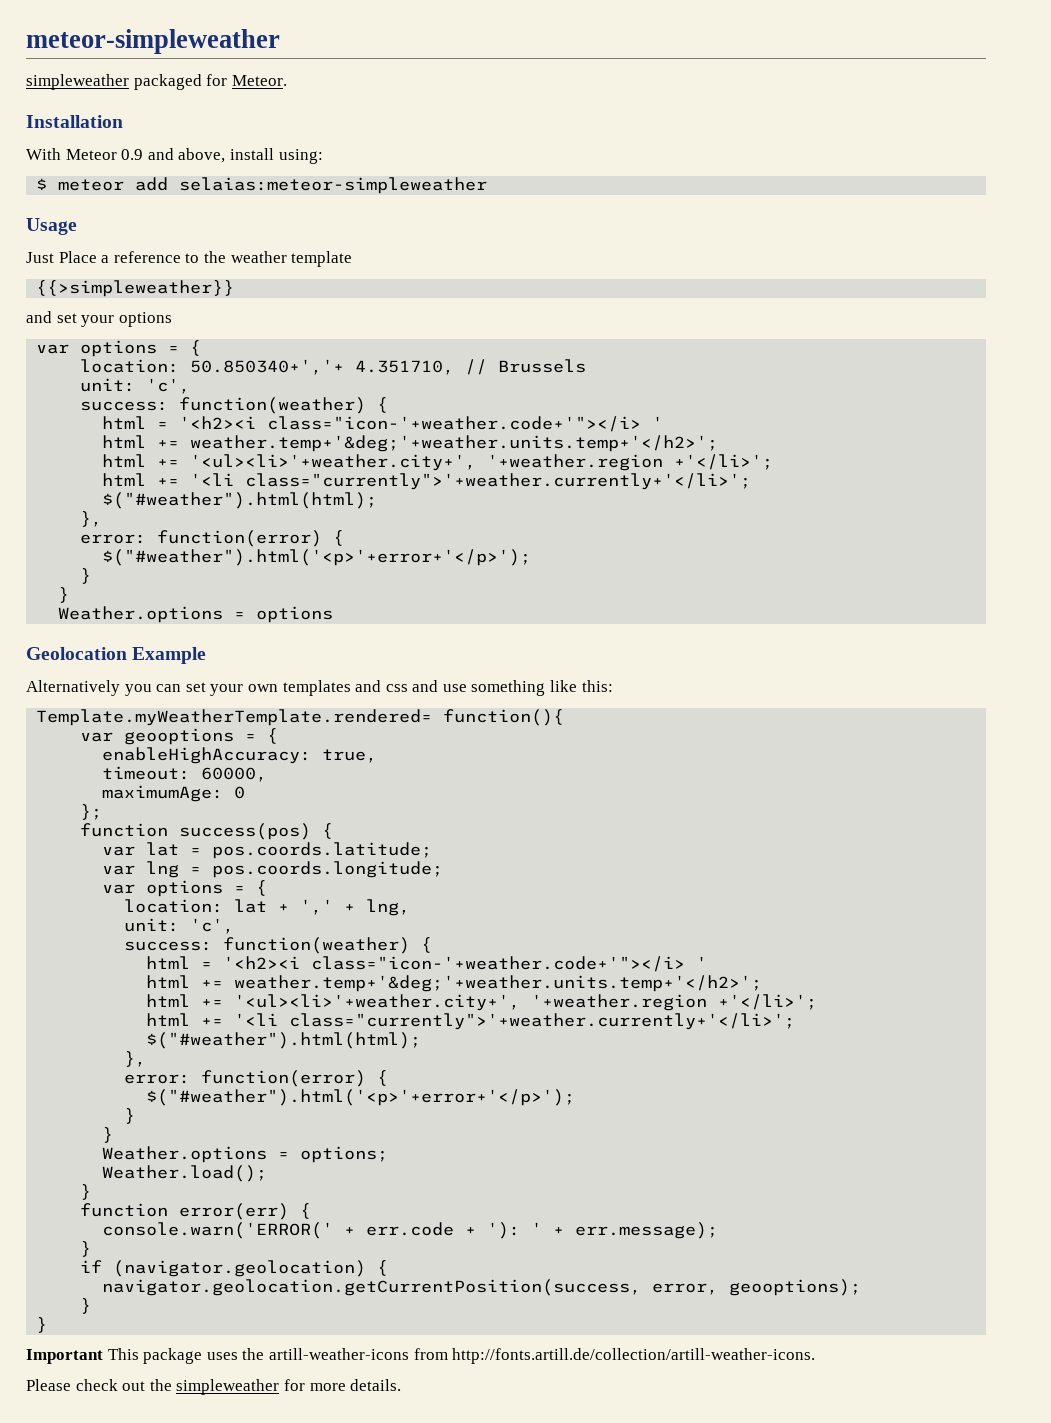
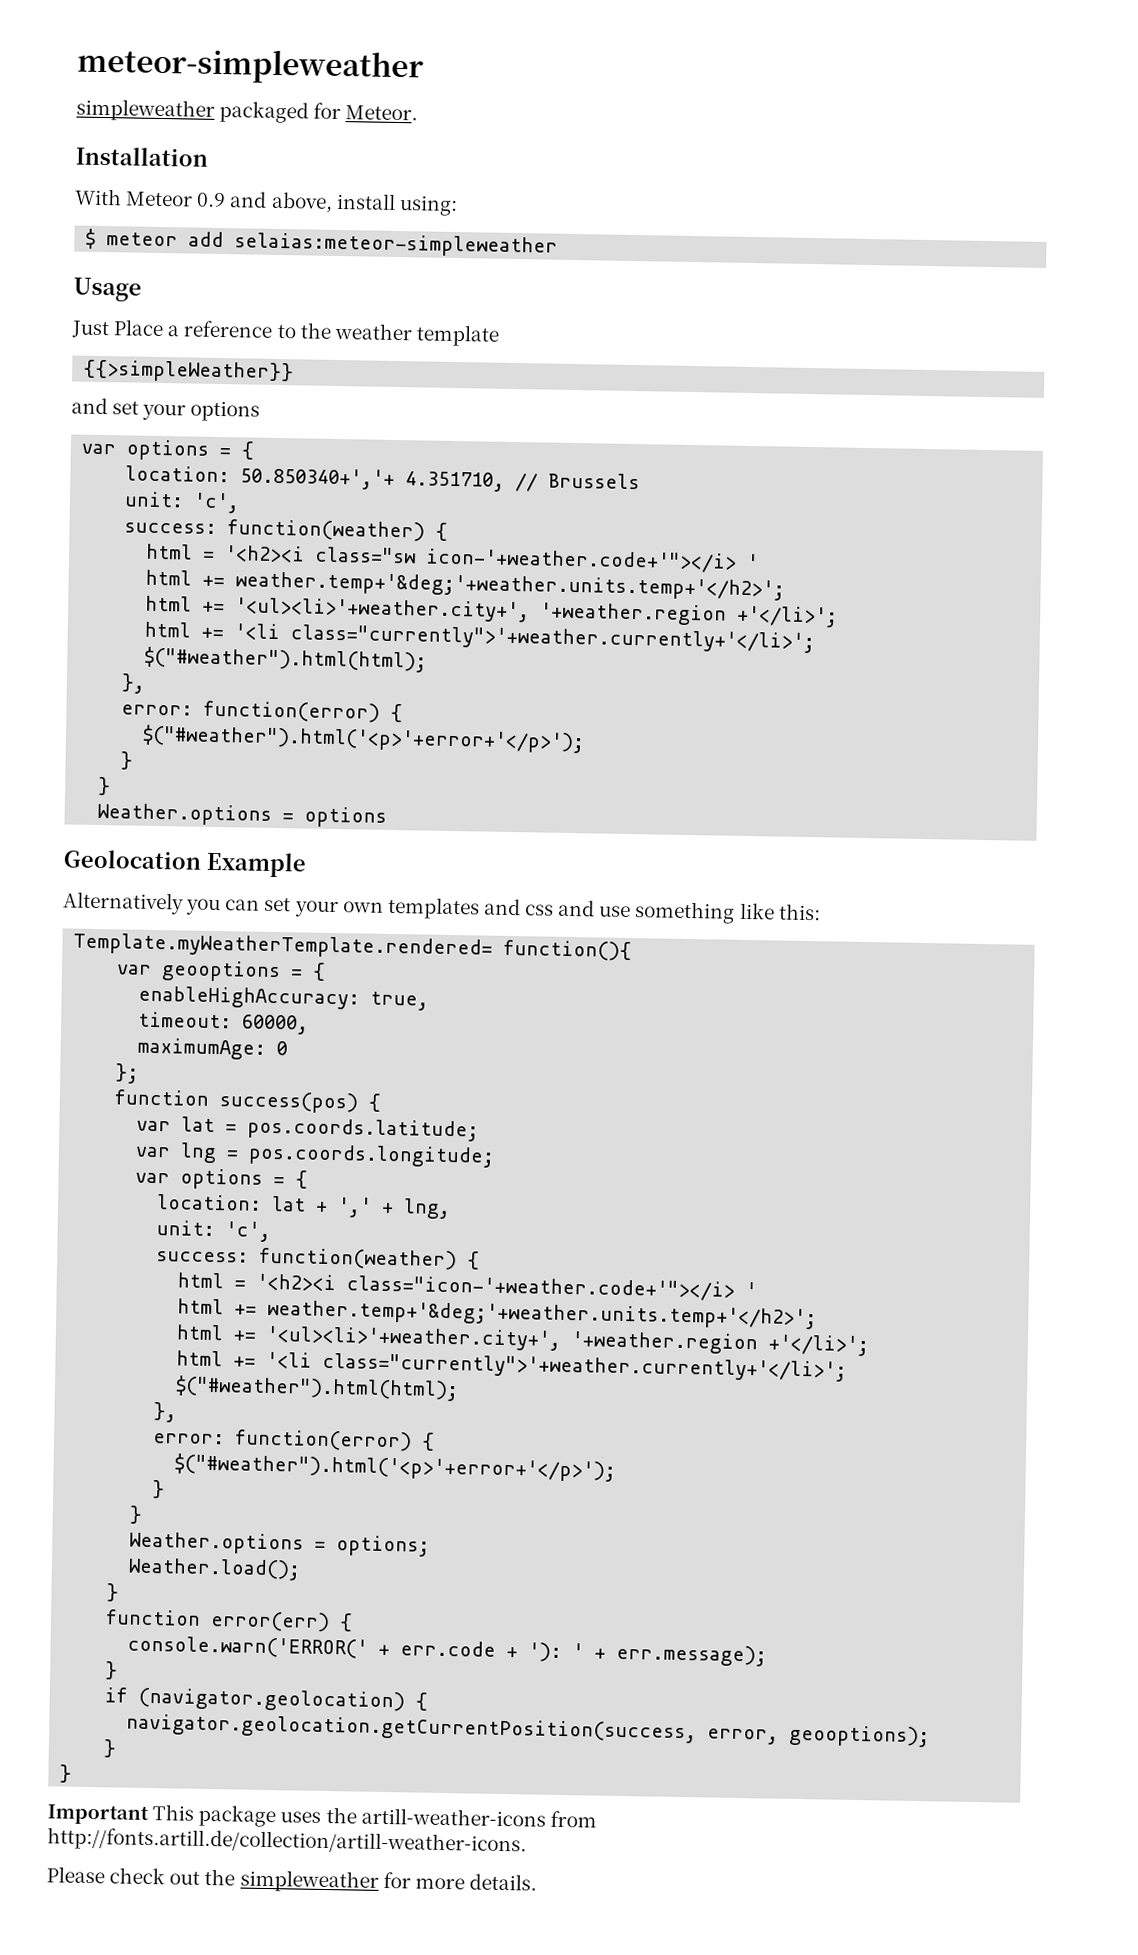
[36,280,235,297] {{>simpleweather}} -> [83,359,295,384] {{>simpleWeather}}
[267,416,642,432] class="icon-'+weather.code+'"></i> -> [315,546,738,573] class="sw icon-'+weather.code+'"></i>

